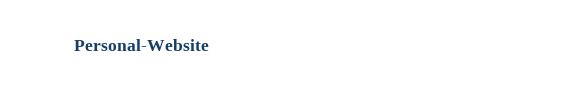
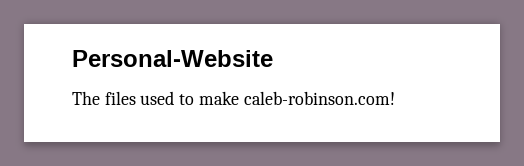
(209, 45) none -> [72,91,395,105] // The files used to make caleb-robinson.com!

